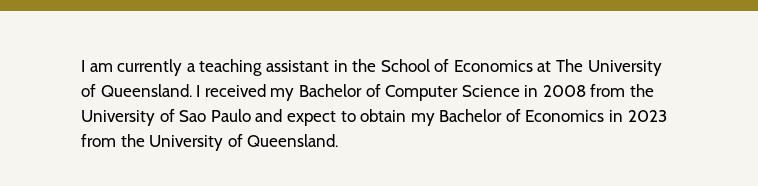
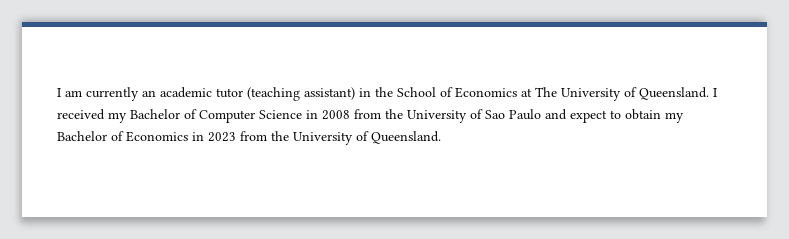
[186,59,329,76] a teaching assistant -> [142,87,355,101] an academic tutor (teaching assistant)

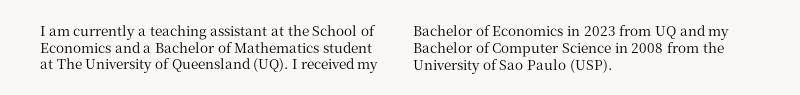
[142,87,517,101] an academic tutor (teaching assistant) in the School of Economics -> [137,25,376,40] [40,42,372,53] a teaching assistant at the School of Economics and a Bachelor of Mathematics student
[639,87,709,100] Queensland. -> [171,58,289,72] Queensland (UQ).
(197, 114) none -> [492,25,730,40] [413,42,491,53] Economics in 2023 from UQ and my Bachelor of
[545,109,684,123] [57,131,441,145] and expect to obtain my Bachelor of Economics in 2023 from the University of Queensland. -> [569,59,612,73] (USP).

